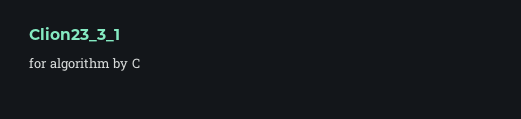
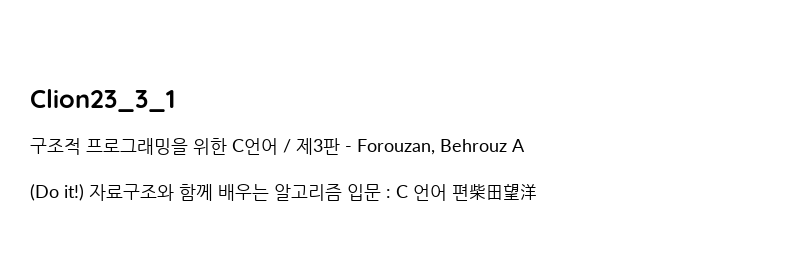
[29,57,140,71] for algorithm by C -> [30,138,525,155] [30,184,537,201] 구조적 프로그래밍을 위한 C언어 / 제3판 - Forouzan, Behrouz A // (Do it!) 자료구조와 함께 배우는 알고리즘 입문 : C 언어 편柴田望洋

